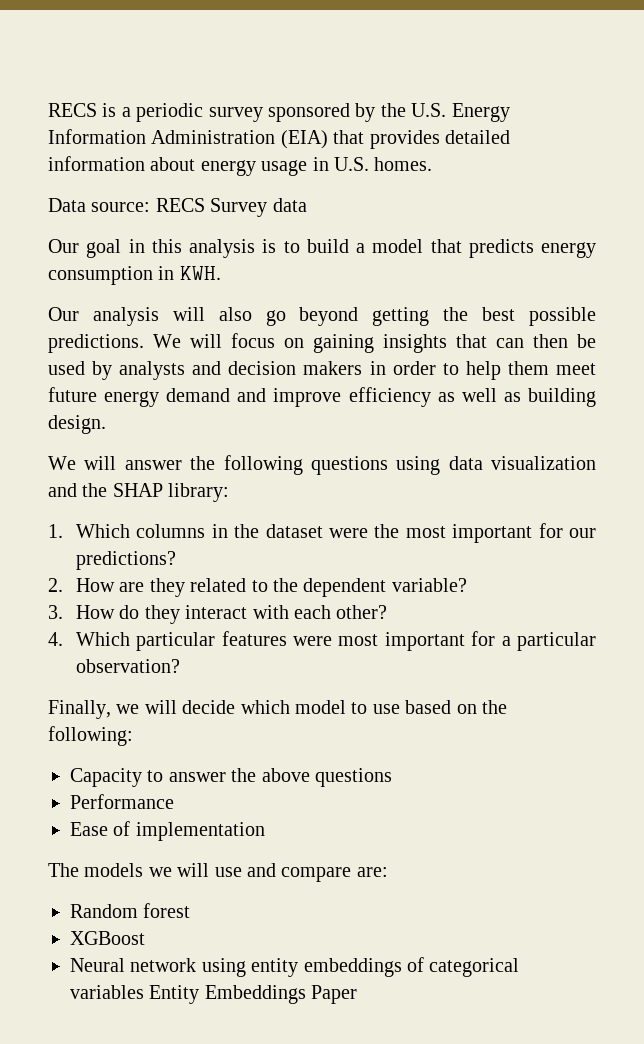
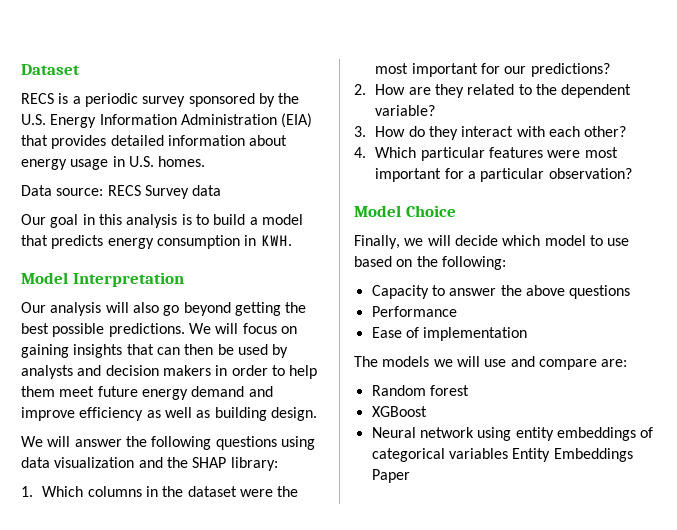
(48, 110) none -> [21,64,80,75] Dataset //
(221, 273) none -> [21,272,184,287] // Model Interpretation
(180, 666) none -> [354,205,456,217] // Model Choice

